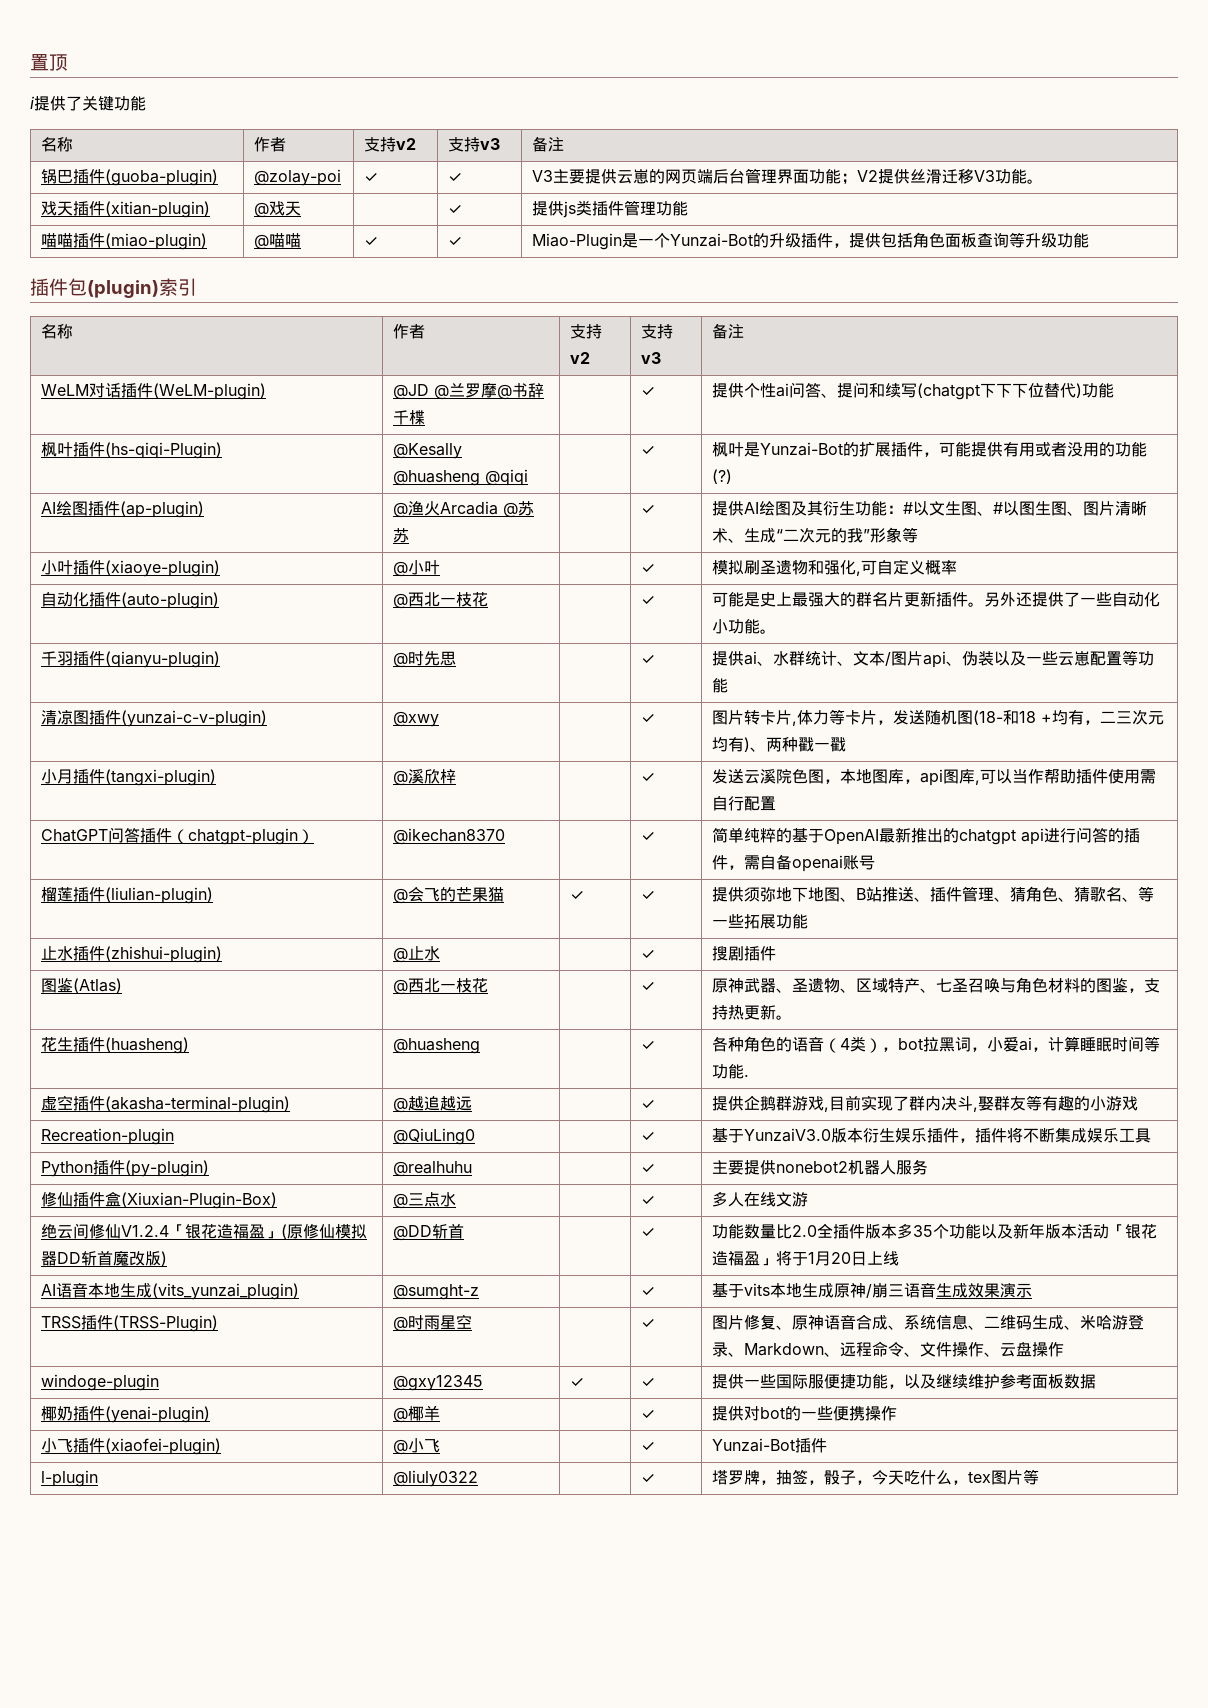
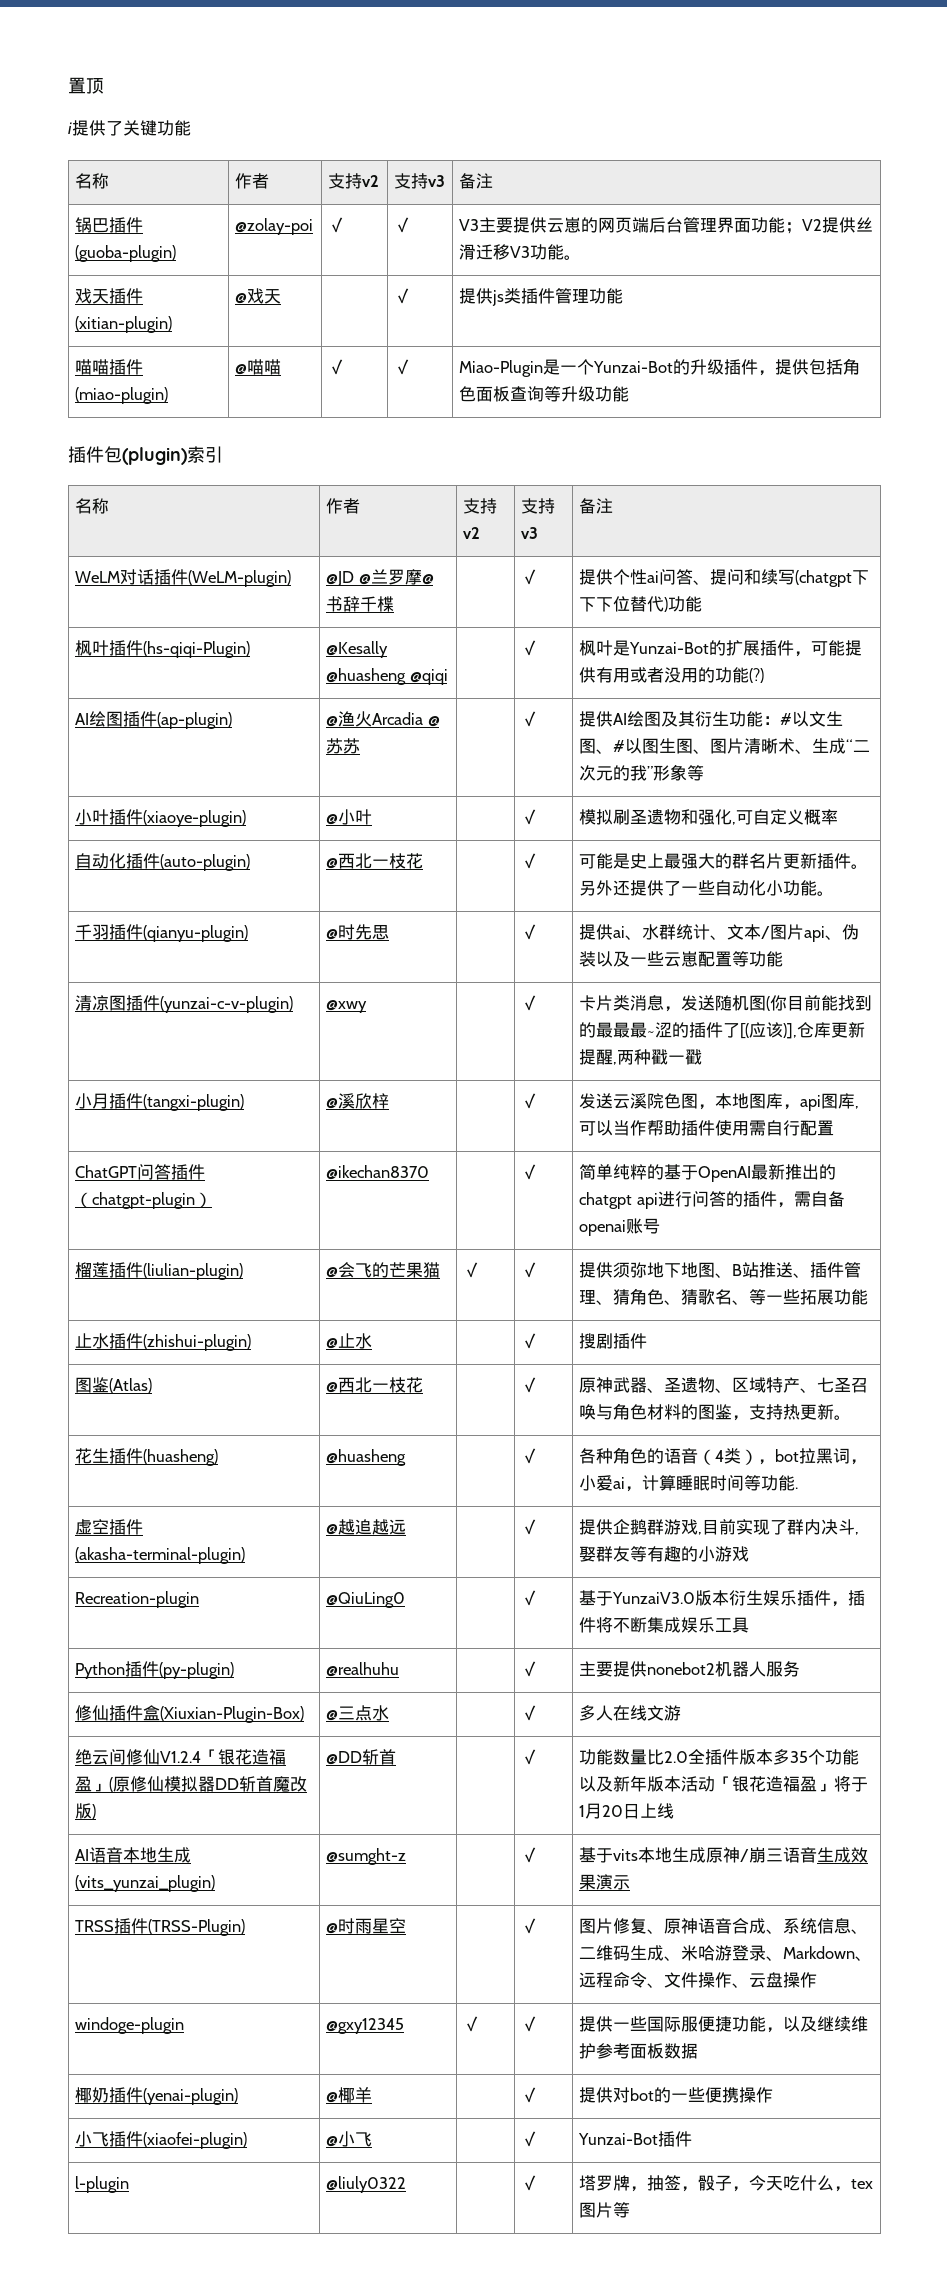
[712,709,1165,726] [712,737,767,752] 图片转卡片,体力等卡片，发送随机图(18-和18 +均有，二三次元均有)、 -> [579,995,873,1012] [579,1022,866,1039] [579,1049,618,1065] 卡片类消息，发送随机图(你目前能找到的最最最~涩的插件了[(应该)],仓库更新提醒,

